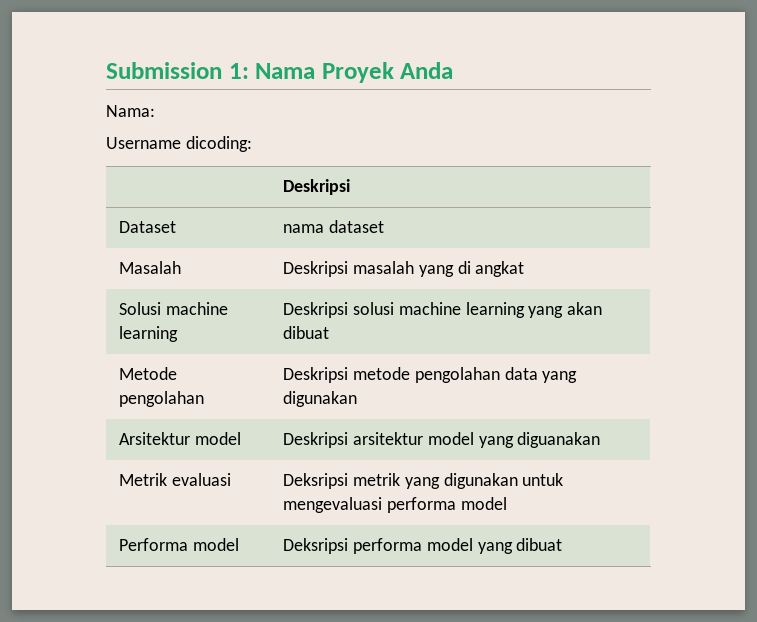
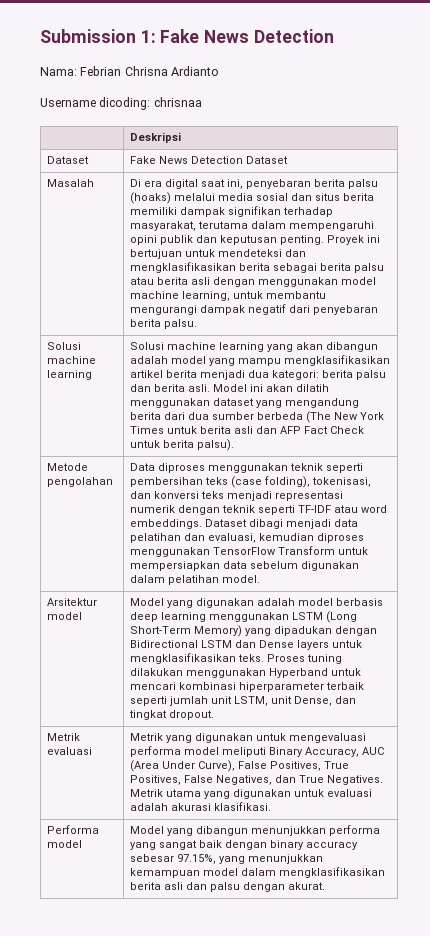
[255,62,454,83] [106,105,155,117] Nama Proyek Anda // Nama: -> [160,29,334,43] [40,66,220,76] Fake News Detection // Nama: Febrian Chrisna Ardianto
(252, 144) none -> [153,97,202,107] chrisnaa
[283,220,385,233] [119,261,182,274] [283,261,525,277] nama dataset // Masalah | Deskripsi masalah yang di angkat -> [130,156,289,164] [47,179,95,187] [130,179,379,189] [130,192,375,204] [130,206,334,217] [130,221,375,231] [130,235,381,245] [130,249,307,259] [130,262,385,273] [130,277,377,287] [130,291,327,301] [130,304,379,315] [130,319,198,329] Fake News Detection Dataset // Masalah | Di era digital saat ini, penyebaran berita palsu (hoaks) melalui media sosial dan situs berita memiliki dampak signifikan terhadap masyarakat, terutama dalam mempengaruhi opini publik dan keputusan penting. Proyek ini bertujuan untuk mendeteksi dan mengklasifikasikan berita sebagai berita palsu atau berita asli dengan menggunakan model machine learning, untuk membantu mengurangi dampak negatif dari penyebaran berita palsu.
[283,302,395,318] Deskripsi solusi -> [130,342,165,350] Solusi
[283,326,330,339] [119,367,178,380] [119,391,205,407] [283,367,578,383] [283,391,358,407] [119,432,242,445] [283,432,601,448] dibuat // Metode pengolahan | Deskripsi metode pengolahan data yang digunakan // Arsitektur model | Deskripsi arsitektur model yang diguanakan -> [326,342,379,352] [130,355,391,366] [130,370,387,380] [130,384,330,392] [130,398,360,408] [130,411,385,423] [130,426,365,434] [130,439,235,451] [47,463,89,471] [47,477,114,487] [130,463,364,473] [130,476,372,488] [130,491,344,501] [130,505,388,515] [130,519,359,529] [130,533,365,543] [130,546,369,557] [130,561,360,571] [130,575,261,585] [47,598,98,606] [47,612,83,620] [130,598,384,608] [130,611,358,623] [130,625,378,637] [130,640,363,650] [130,653,343,664] [130,668,362,678] [130,682,365,692] [130,696,357,706] [129,710,215,720] dibangun adalah model yang mampu mengklasifikasikan artikel berita menjadi dua kategori: berita palsu dan berita asli. Model ini akan dilatih menggunakan dataset yang mengandung berita dari dua sumber berbeda (The New York Times untuk berita asli dan AFP Fact Check untuk berita palsu). // Metode pengolahan | Data diproses menggunakan teknik seperti pembersihan teks (case folding), tokenisasi, dan konversi teks menjadi representasi numerik dengan teknik seperti TF-IDF atau word embeddings. Dataset dibagi menjadi data pelatihan dan evaluasi, kemudian diproses menggunakan TensorFlow Transform untuk mempersiapkan data sebelum digunakan dalam pelatihan model. // Arsitektur model | Model yang digunakan adalah model berbasis deep learning menggunakan LSTM (Long Short-Term Memory) yang dipadukan dengan Bidirectional LSTM dan Dense layers untuk mengklasifikasikan teks. Proses tuning dilakukan menggunakan Hyperband untuk mencari kombinasi hiperparameter terbaik seperti jumlah unit LSTM, unit Dense, dan tingkat dropout.
[283,473,401,489] Deksripsi metrik -> [130,733,164,741] Metrik
[119,538,240,551] [283,538,563,554] // Performa model | Deksripsi performa model yang dibuat -> [222,747,385,757] [130,760,350,772] [130,775,384,785] [130,789,373,799] [130,802,272,811] [47,825,100,834] [47,840,83,848] [130,825,381,836] [130,840,359,850] [130,854,324,864] [130,867,386,878] [130,882,326,892] meliputi Binary Accuracy, AUC (Area Under Curve), False Positives, True Positives, False Negatives, dan True Negatives. Metrik utama yang digunakan untuk evaluasi adalah akurasi klasifikasi. // Performa model | Model yang dibangun menunjukkan performa yang sangat baik dengan binary accuracy sebesar 97.15%, yang menunjukkan kemampuan model dalam mengklasifikasikan berita asli dan palsu dengan akurat.

